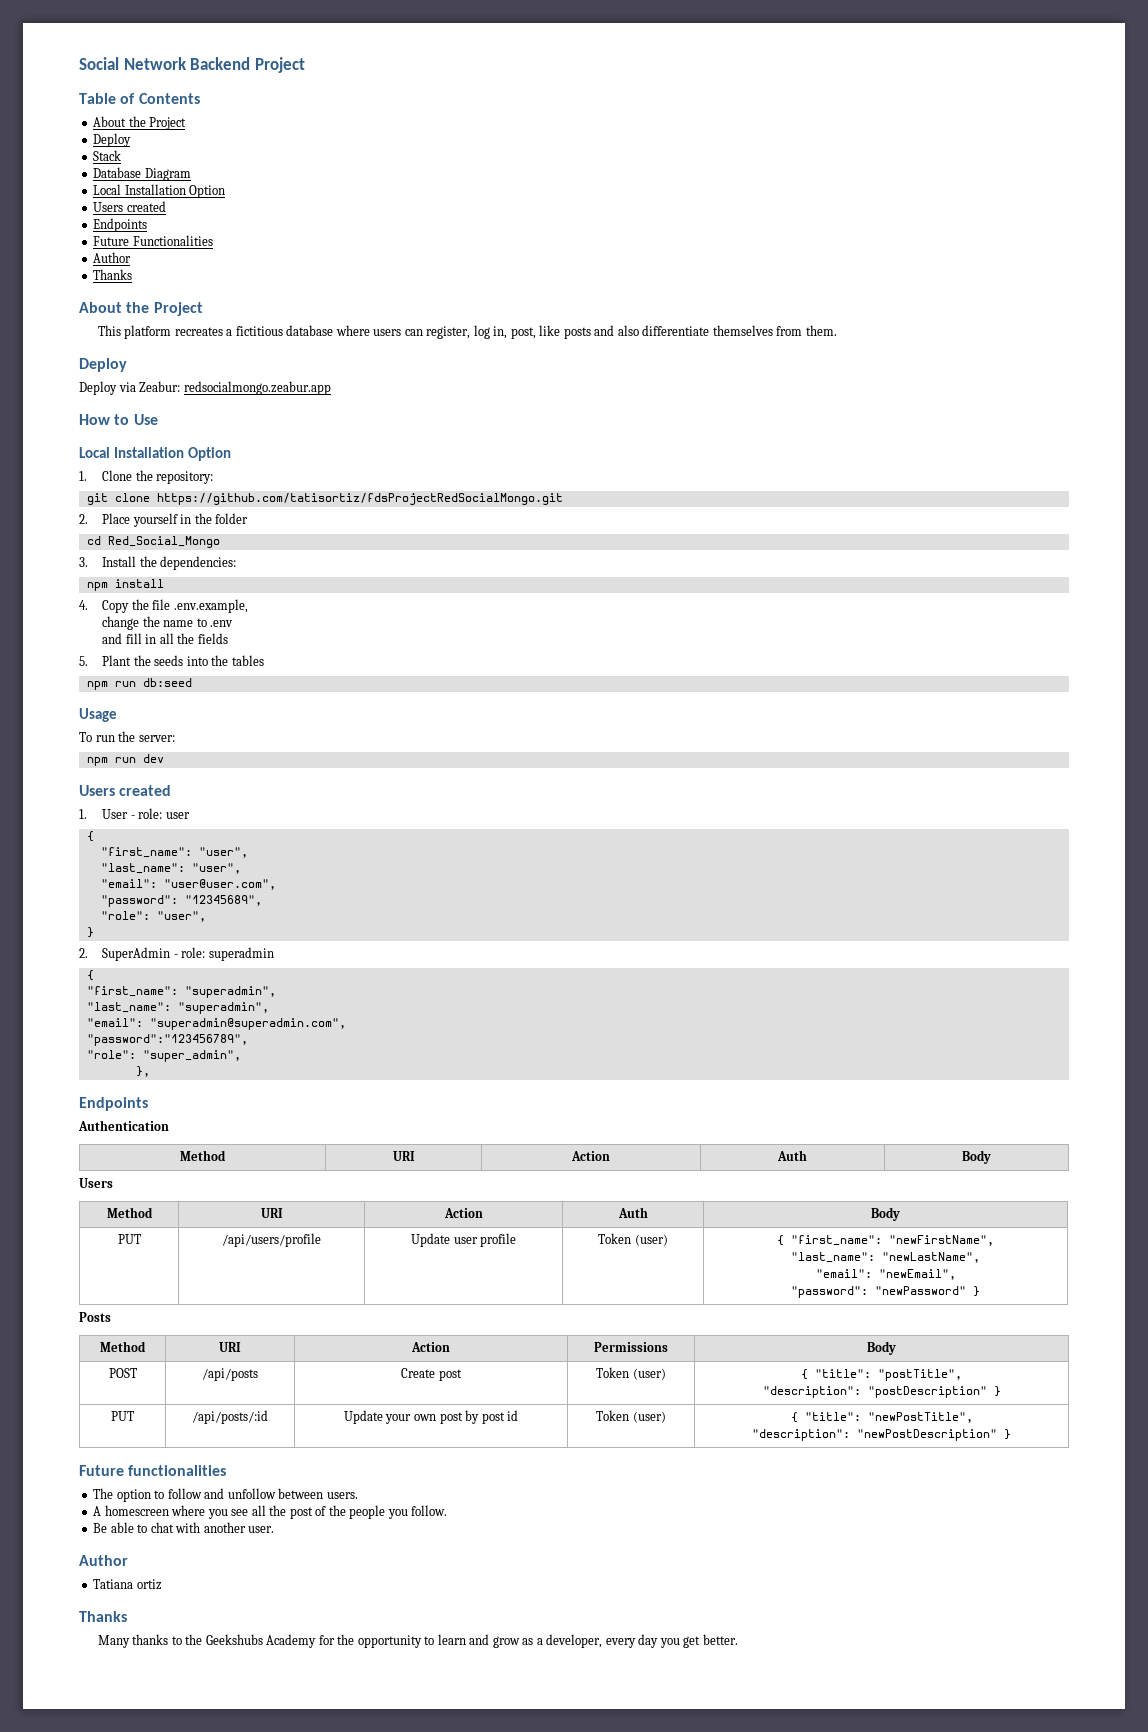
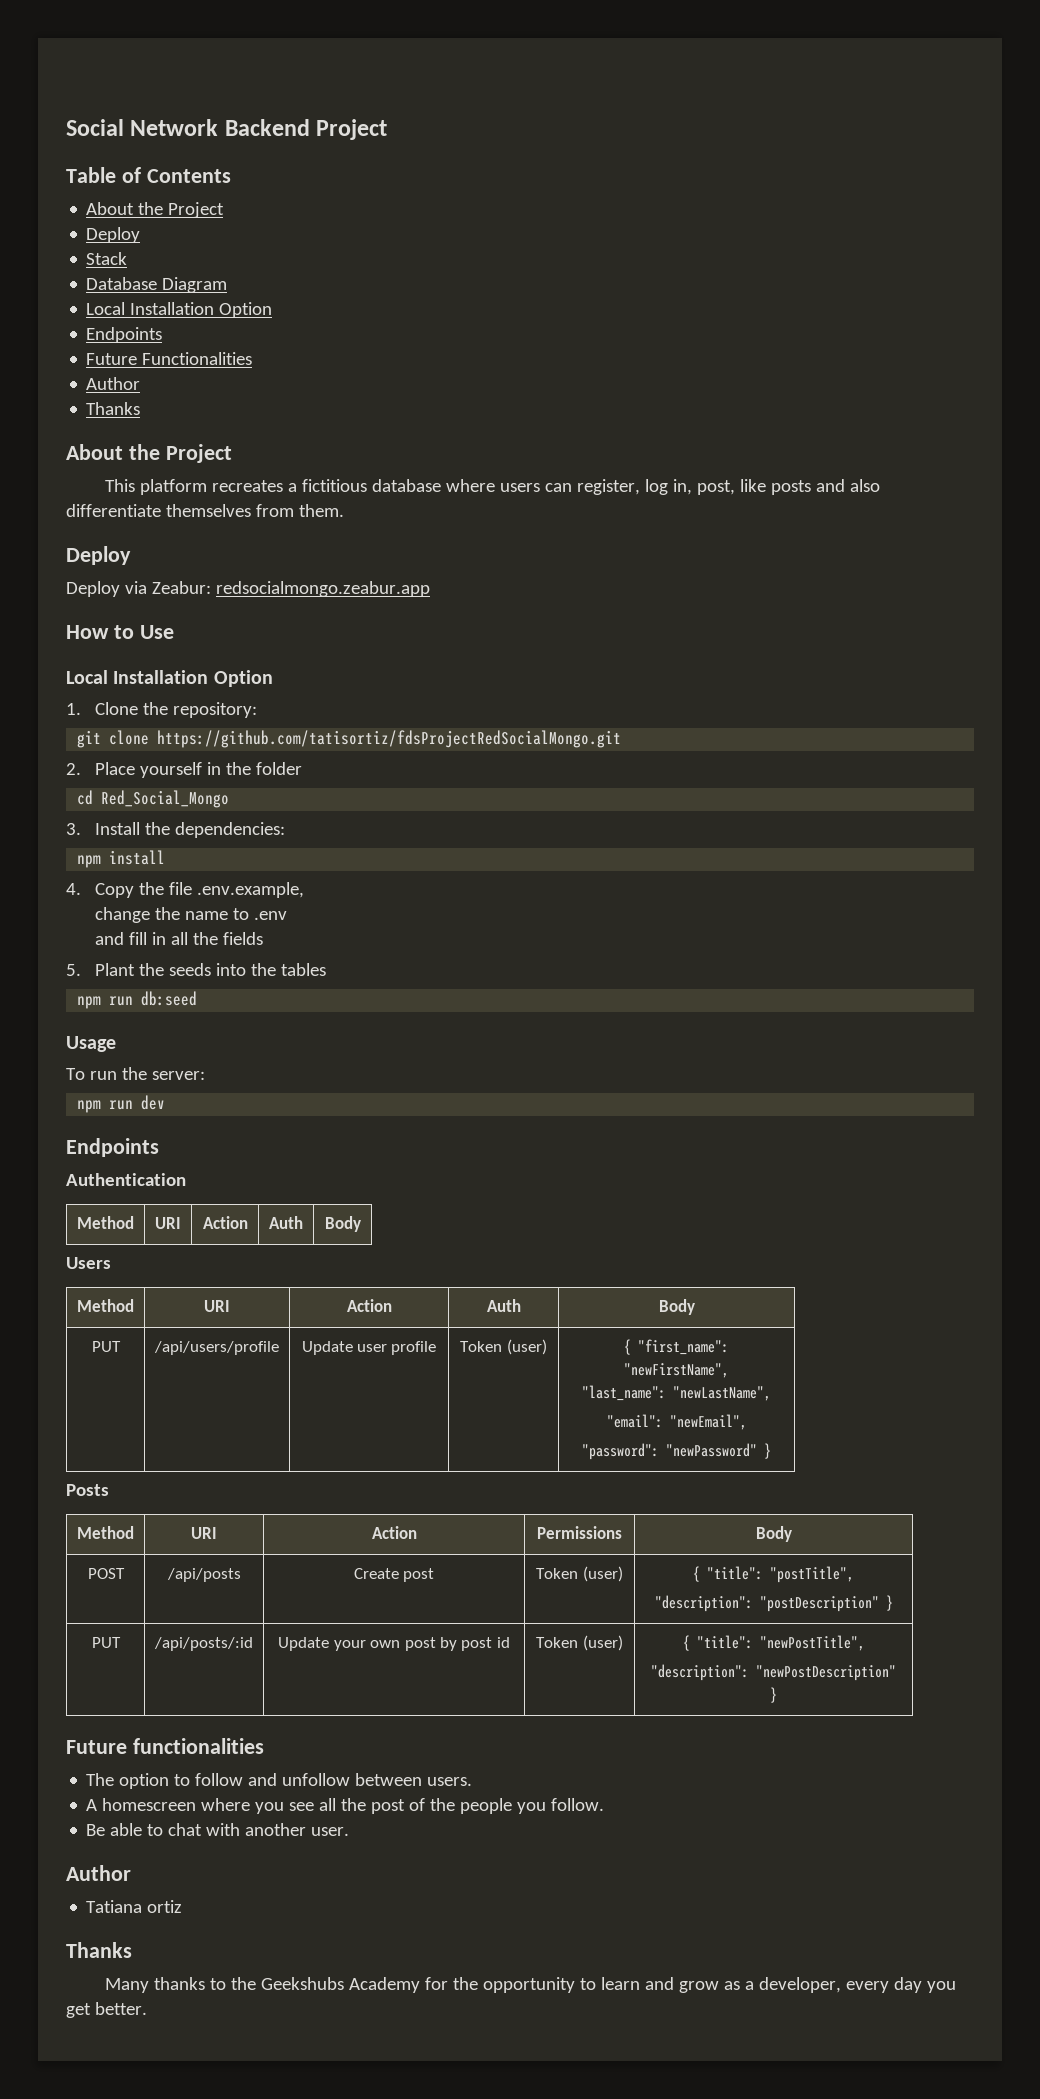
[93,201,166,212] // Users created -> (273, 310) none
[79,785,172,796] [79,808,190,819] [86,831,94,842] [100,847,248,858] [100,863,241,874] [100,879,276,890] [100,895,262,907] [100,911,206,922] [86,927,94,938] [79,947,274,961] [86,970,94,981] [86,986,276,998] [86,1002,269,1014] [86,1018,346,1030] [86,1034,248,1046] [86,1050,241,1062] [135,1066,150,1077] // Users created // 1. User - role: user // { // "first_name": "user", // "last_name": "user", // "email": "user@user.com", // "password": "12345689", // "role": "user", // } // 2. SuperAdmin - role: superadmin // { // "first_name": "superadmin", // "last_name": "superadmin", // "email": "superadmin@superadmin.com", // "password":"123456789", // "role": "super_admin", // }, -> (166, 1102) none

